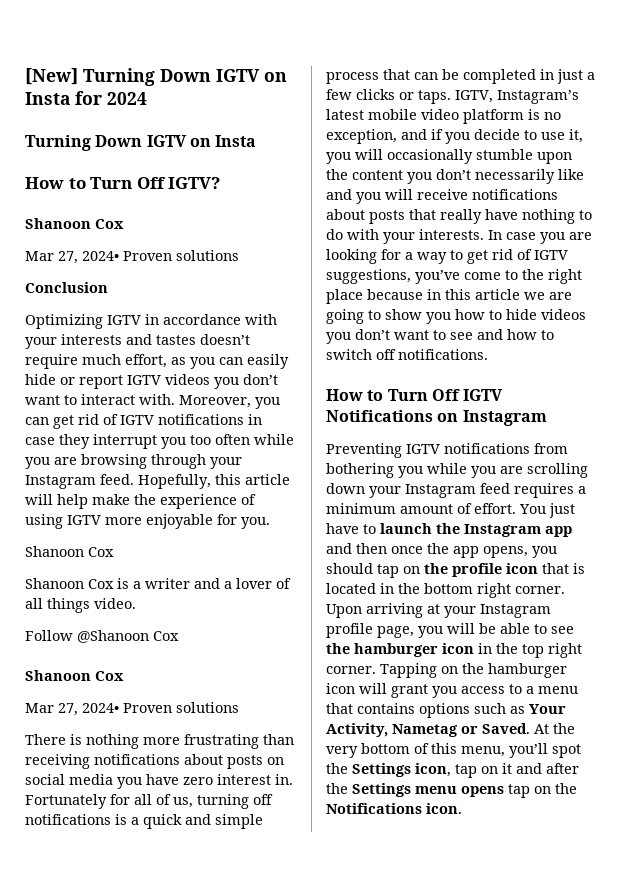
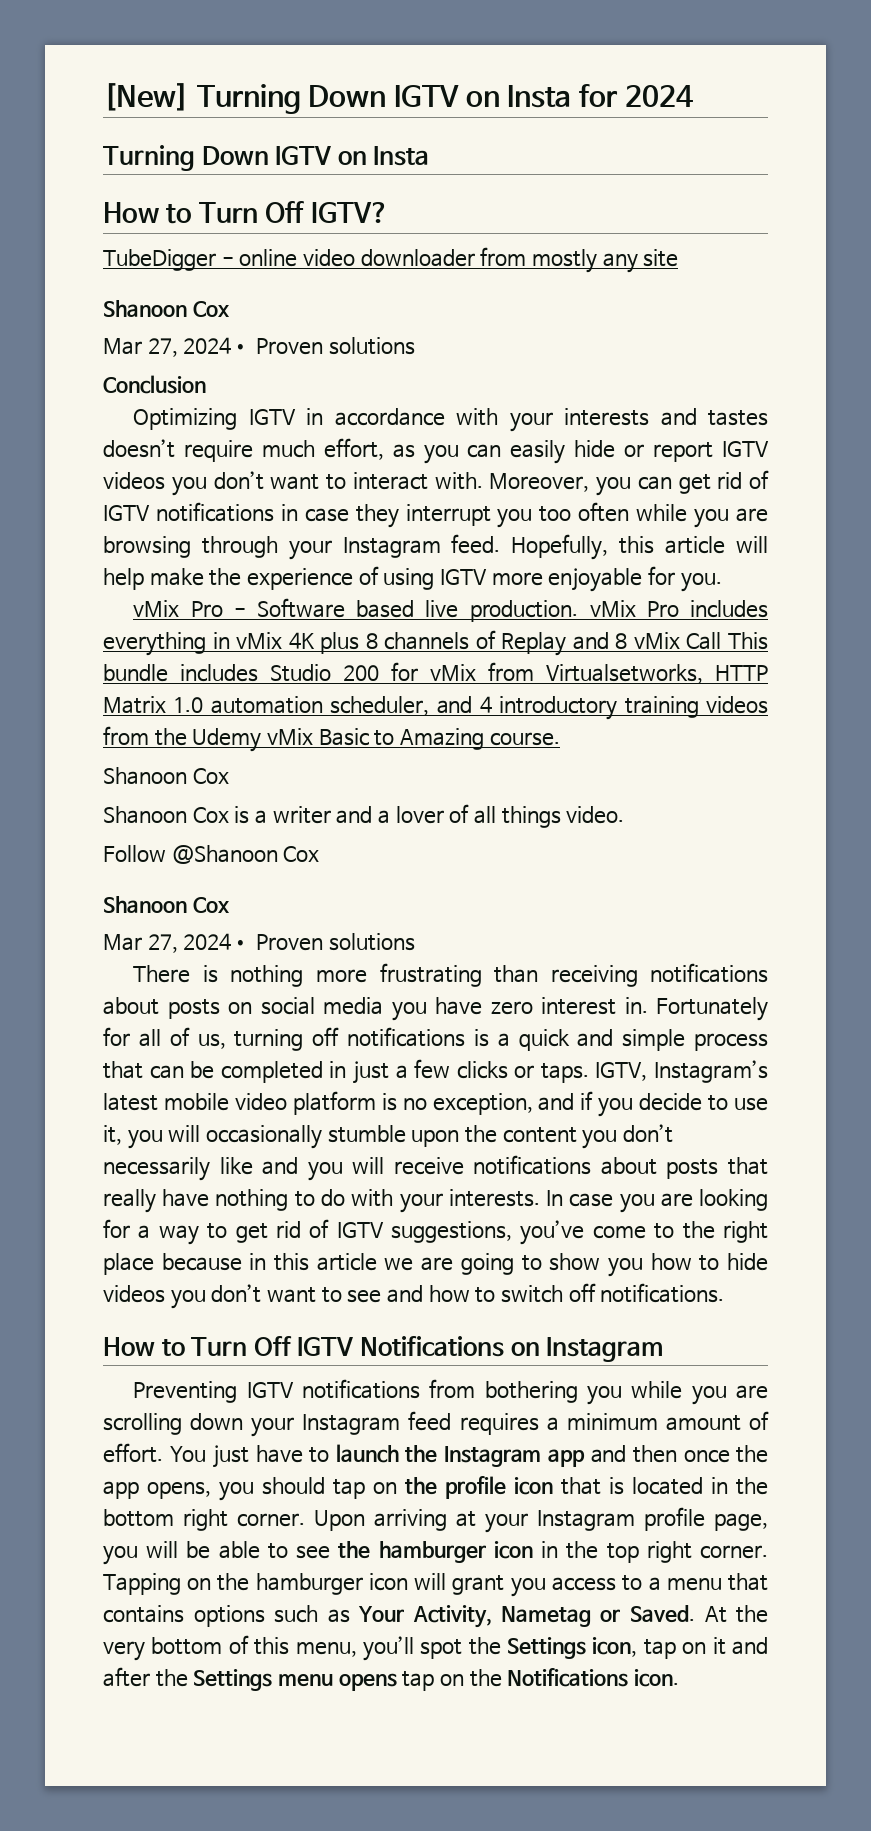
(221, 183) none -> [103,247,679,273] // TubeDigger - online video downloader from mostly any site
(270, 523) none -> [133,598,768,622] [103,630,768,656] [103,662,768,684] [103,696,768,720] [103,726,560,752] // vMix Pro - Software based live production. vMix Pro includes everything in vMix 4K plus 8 channels of Replay and 8 vMix Call This bundle includes Studio 200 for vMix from Virtualsetworks, HTTP Matrix 1.0 automation scheduler, and 4 introductory training videos from the Udemy vMix Basic to Amazing course.

